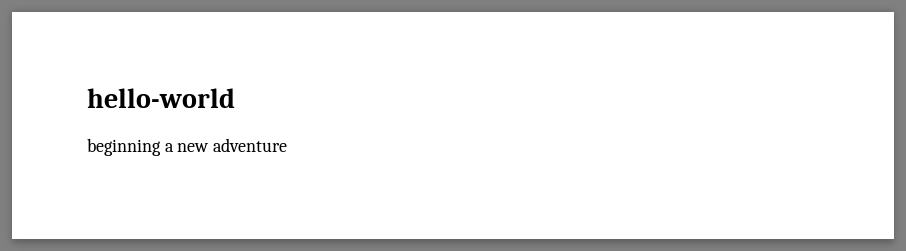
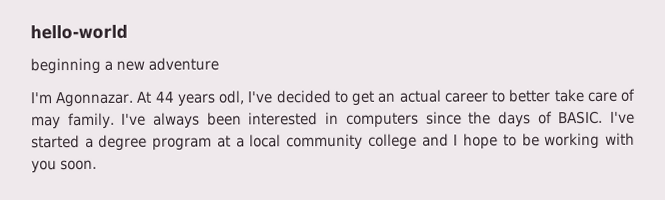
(288, 145) none -> [30,88,637,108] [31,110,636,130] [31,132,635,151] [31,159,97,174] // I'm Agonnazar. At 44 years odl, I've decided to get an actual career to better take care of may family. I've always been interested in computers since the days of BASIC. I've started a degree program at a local community college and I hope to be working with you soon.

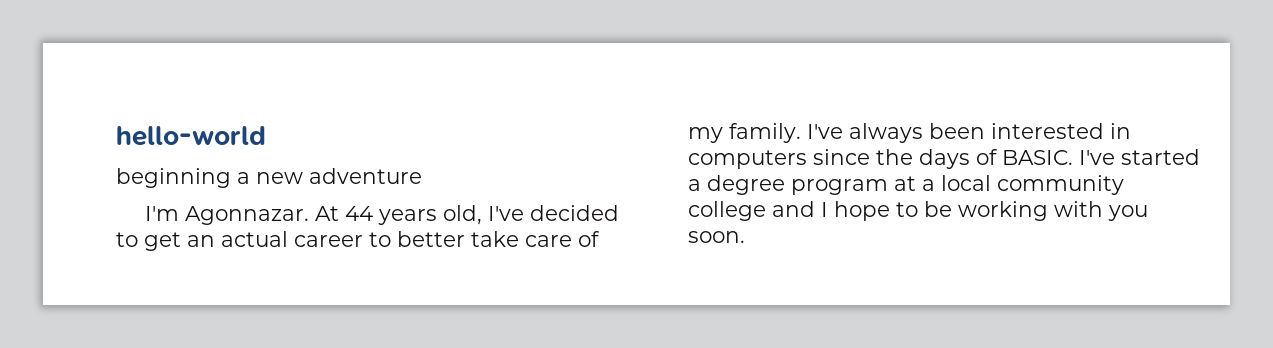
[218,90,246,105] odl, -> [443,205,483,225] old,
[31,116,61,130] may -> [688,127,723,143] my

